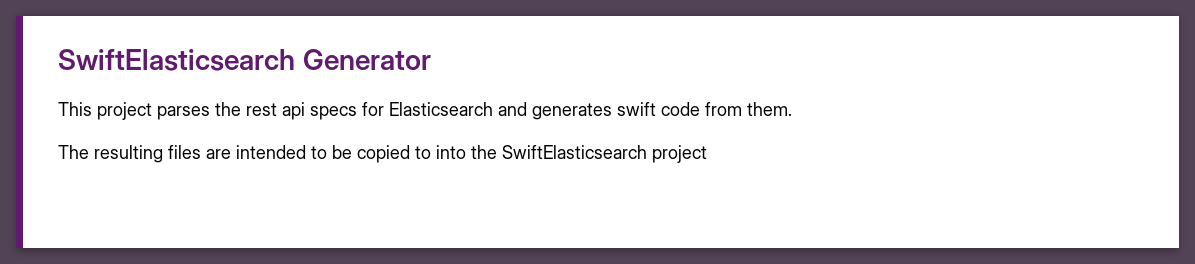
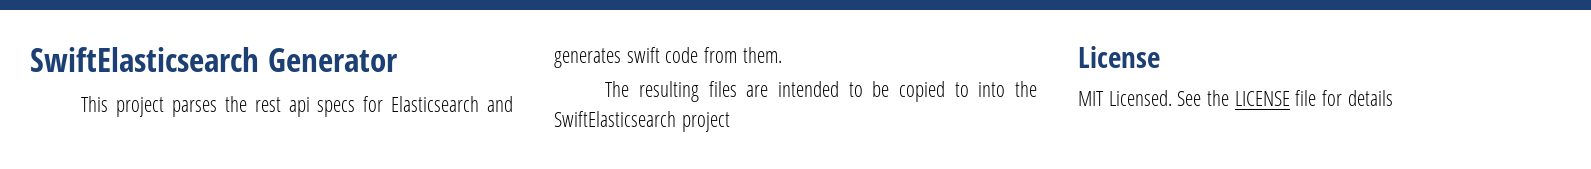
(707, 154) none -> [1078,46,1160,68] [1078,90,1393,106] // License // MIT Licensed. See the LICENSE file for details

